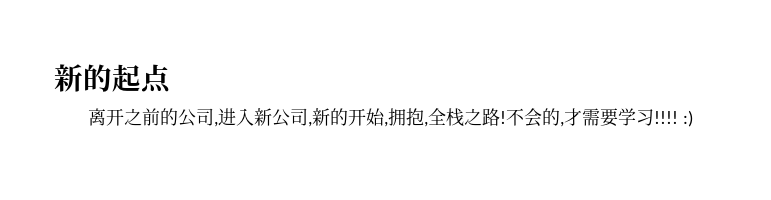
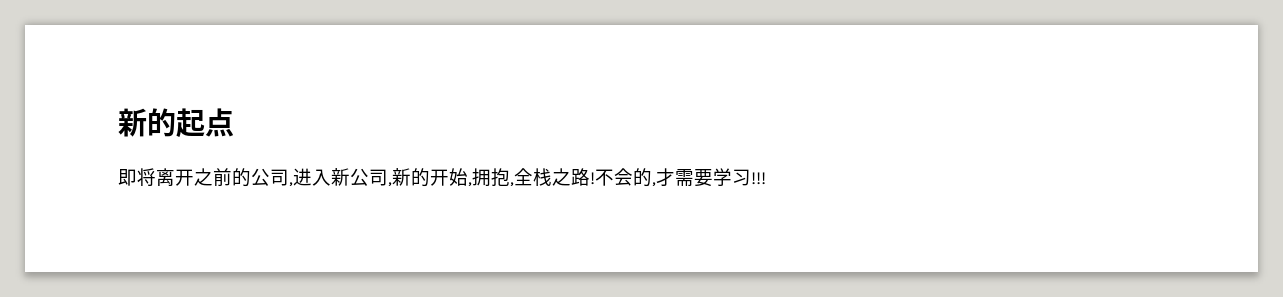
(172, 79) none -> [118,168,156,186] 即将
[654,110,694,127] !!!! :) -> [751,172,766,185] !!!

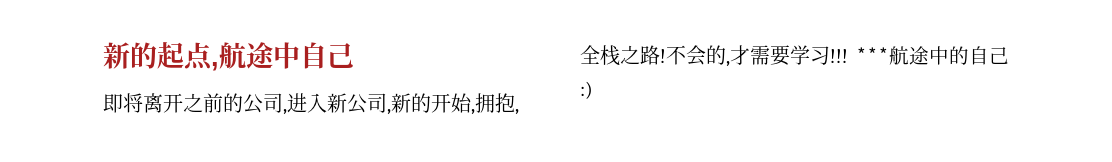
(234, 122) none -> [211,42,354,71] ,航途中自己
(766, 178) none -> [856,46,1009,65] [580,81,593,99] ***航途中的自己:)

